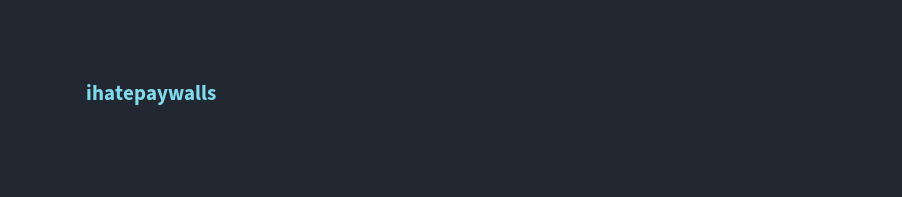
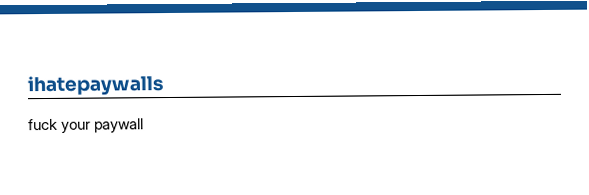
(216, 94) none -> [28,118,145,134] // fuck your paywall

